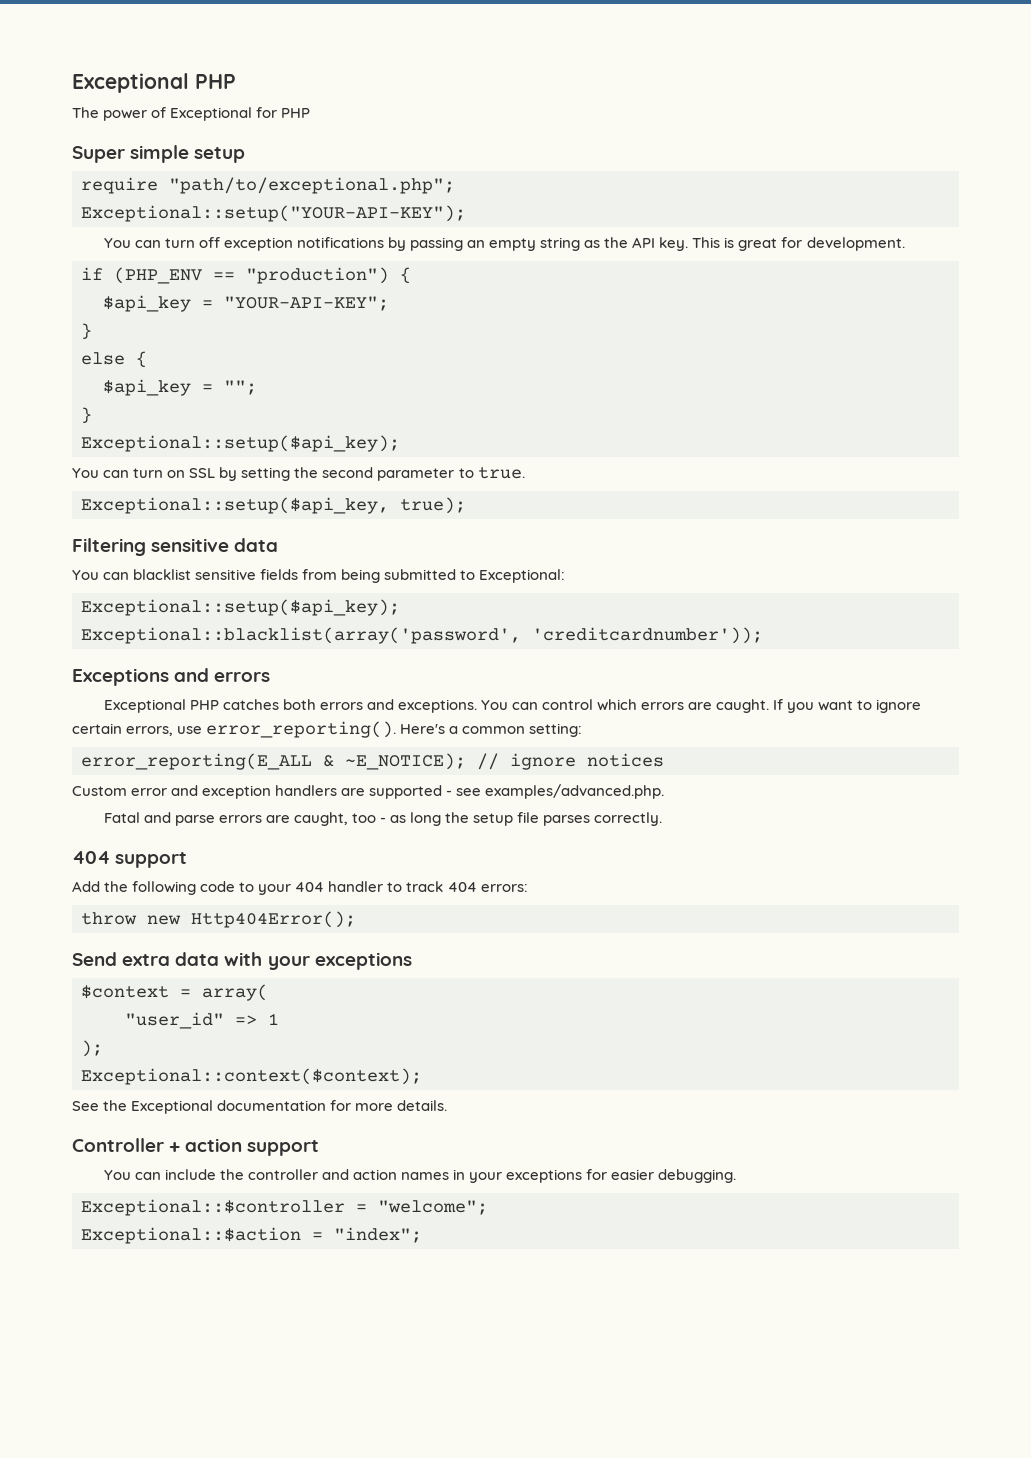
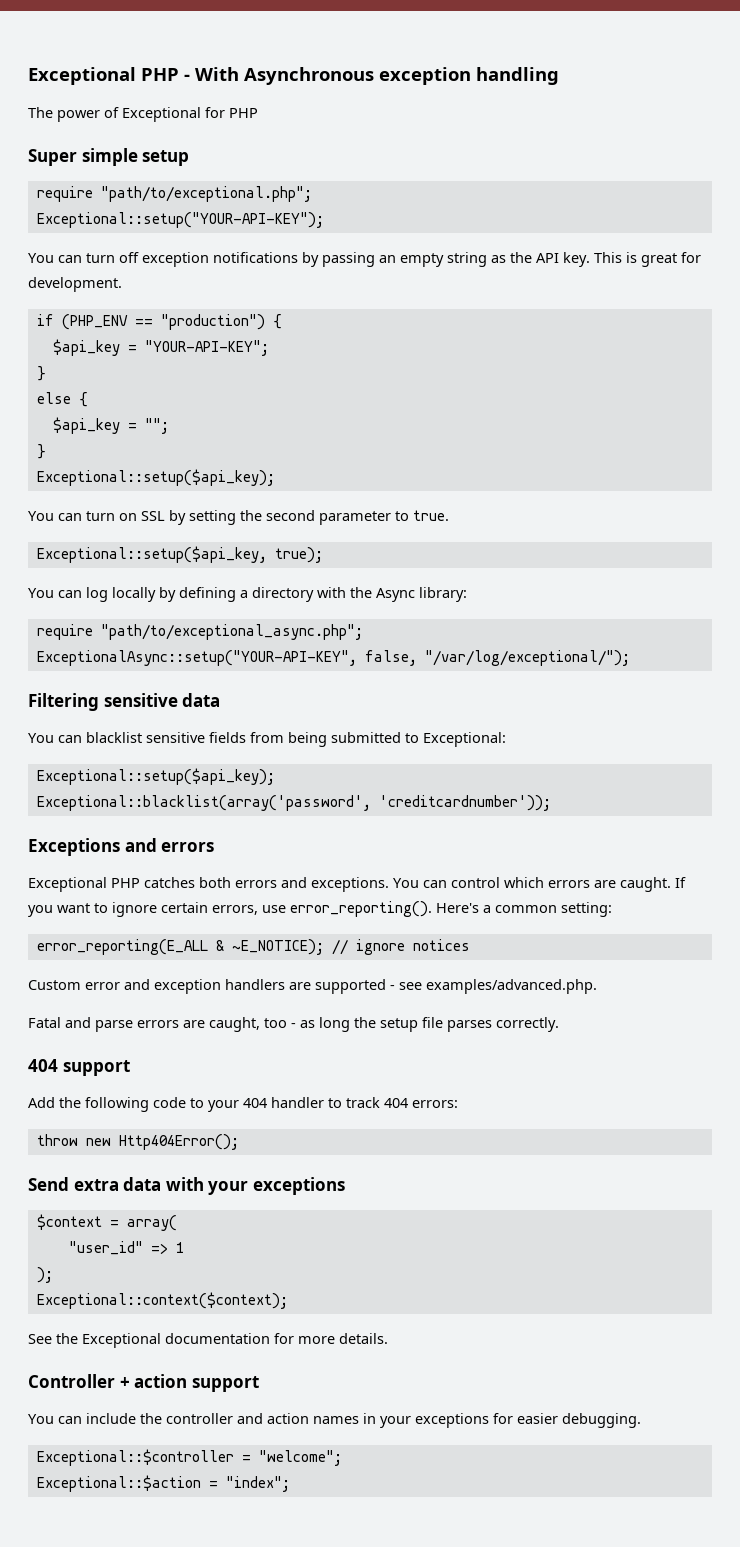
[72,73,236,93] Exceptional PHP -> [28,67,559,85] Exceptional PHP - With Asynchronous exception handling
(466, 505) none -> [28,587,467,602] [36,624,363,640] [36,650,630,666] // You can log locally by defining a directory with the Async library: // require "path/to/exceptional_async.php"; // ExceptionalAsync::setup("YOUR-API-KEY", false, "/var/log/exceptional/");

